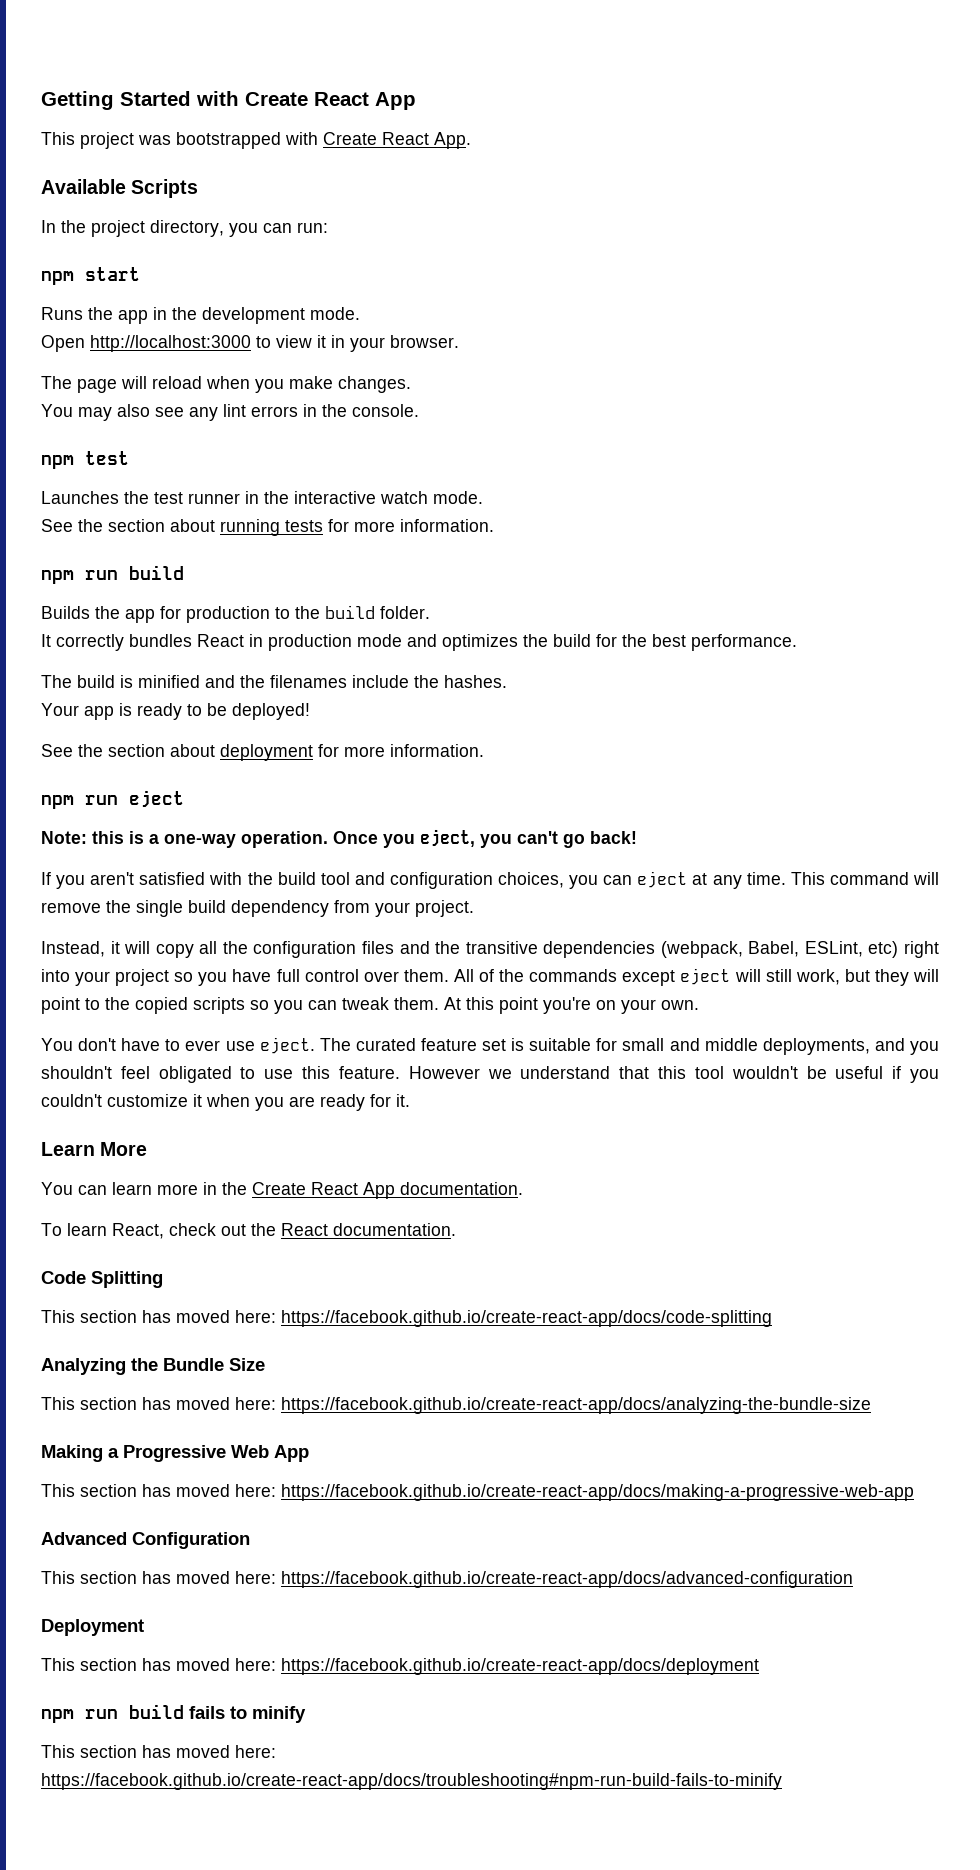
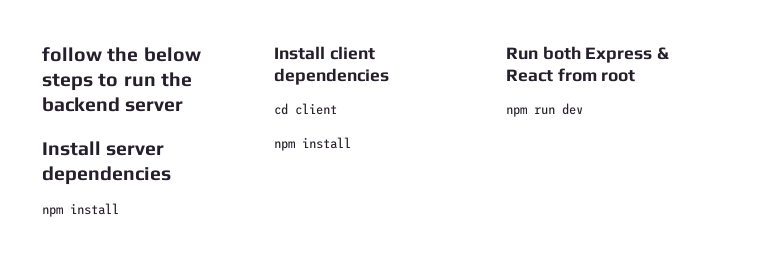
[41,91,416,110] [41,132,471,149] [41,179,199,198] [41,220,328,237] [41,267,140,285] [41,307,360,324] [41,335,459,352] [41,376,411,393] [41,404,419,421] [41,451,129,469] [41,491,483,504] [41,519,494,536] [41,565,184,584] [41,605,430,623] [41,634,797,651] [41,675,507,688] [41,703,310,720] [41,744,484,761] [41,790,184,809] [41,829,637,848] [41,871,939,889] [41,900,474,917] [41,941,939,958] [41,968,939,986] [41,997,699,1014] [41,1037,939,1055] [41,1066,940,1083] [41,1094,410,1111] [41,1142,148,1156] [41,1182,523,1199] [41,1223,456,1239] [41,1271,163,1288] [41,1310,772,1327] [41,1358,265,1375] [41,1397,871,1414] [41,1445,309,1462] [41,1484,914,1501] [41,1532,250,1549] [41,1571,853,1588] [41,1619,144,1636] [41,1658,759,1675] [41,1704,306,1723] [41,1745,276,1758] [41,1773,782,1790] Getting Started with Create React App // This project was bootstrapped with Create React App. // Available Scripts // In the project directory, you can run: // npm start // Runs the app in the development mode. // Open http://localhost:3000 to view it in your browser. // The page will reload when you make changes. // You may also see any lint errors in the console. // npm test // Launches the test runner in the interactive watch mode. // See the section about running tests for more information. // npm run build // Builds the app for production to the build folder. // It correctly bundles React in production mode and optimizes the build for the best performance. // The build is minified and the filenames include the hashes. // Your app is ready to be deployed! // See the section about deployment for more information. // npm run eject // Note: this is a one-way operation. Once you eject, you can't go back! // If you aren't satisfied with the build tool and configuration choices, you can eject at any time. This command will remove the single build dependency from your project. // Instead, it will copy all the configuration files and the transitive dependencies (webpack, Babel, ESLint, etc) right into your project so you have full control over them. All of the commands except eject will still work, but they will point to the copied scripts so you can tweak them. At this point you're on your own. // You don't have to ever use eject. The curated feature set is suitable for small and middle deployments, and you shouldn't feel obligated to use this feature. However we understand that this tool wouldn't be useful if you couldn't customize it when you are ready for it. // Learn More // You can learn more in the Create React App documentation. // To learn React, check out the React documentation. // Code Splitting // This section has moved here: https://facebook.github.io/create-react-app/docs/code-splitting // Analyzing the Bundle Size // This section has moved here: https://facebook.github.io/create-react-app/docs/analyzing-the-bundle-size // Making a Progressive Web App // This section has moved here: https://facebook.github.io/create-react-app/docs/making-a-progressive-web-app // Advanced Configuration // This section has moved here: https://facebook.github.io/create-react-app/docs/advanced-configuration // Deployment // This section has moved here: https://facebook.github.io/create-react-app/docs/deployment // npm run build fails to minify // This section has moved here: https://facebook.github.io/create-react-app/docs/troubleshooting#npm-run-build-fails-to-minify -> [42,47,201,62] [42,72,192,91] [42,97,184,112] [42,141,165,156] [42,166,171,185] [42,203,119,217] [274,46,375,60] [274,68,389,85] [274,103,337,115] [274,137,351,151] [506,46,670,63] [506,68,636,82] [506,103,583,117] follow the below steps to run the backend server // Install server dependencies // npm install // Install client dependencies // cd client // npm install // Run both Express & React from root // npm run dev

